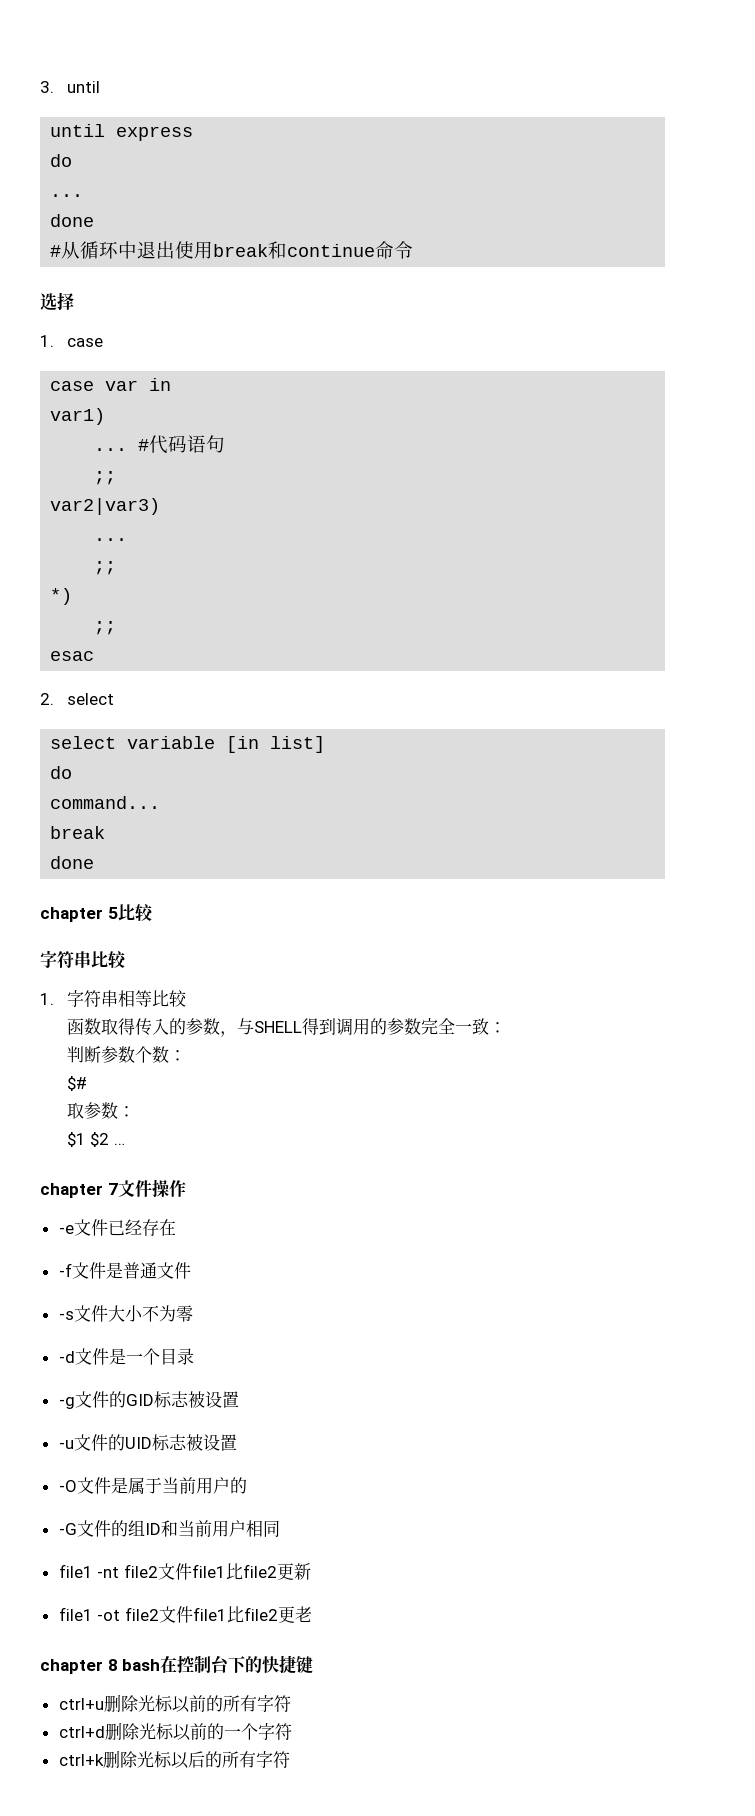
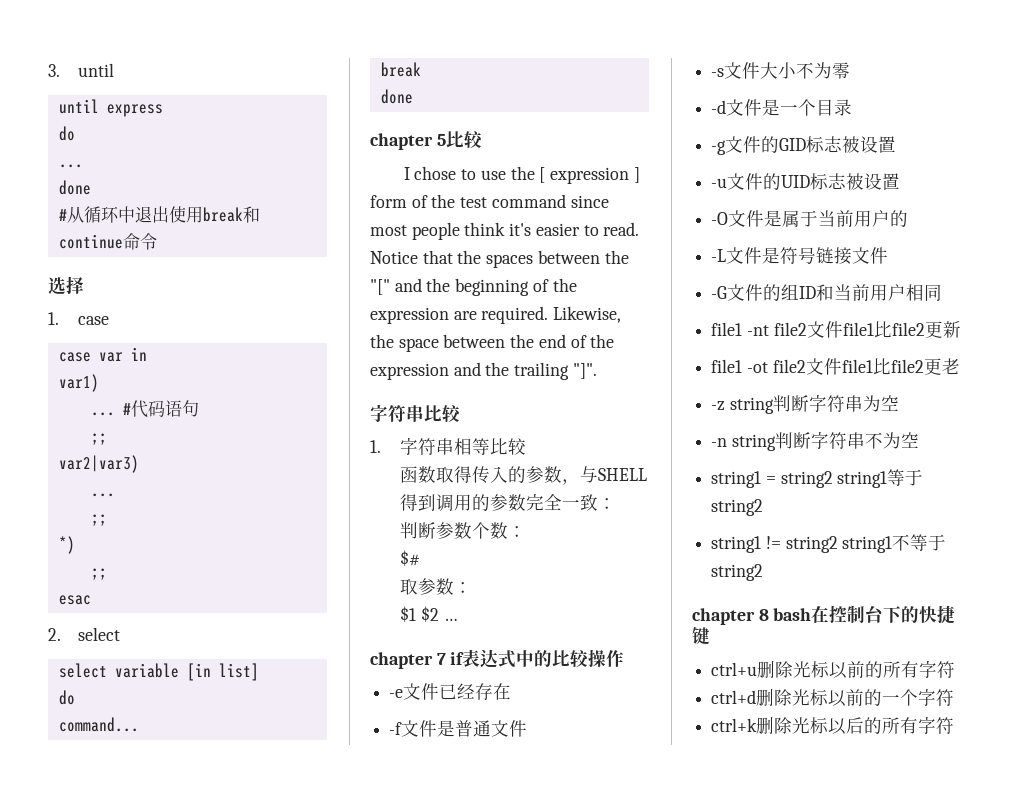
(154, 912) none -> [403,166,640,184] [370,194,609,208] [370,222,640,240] [370,250,629,268] [370,278,577,296] [370,306,622,324] [370,334,615,352] [370,362,597,380] // I chose to use the [ expression ] form of the test command since most people think it's easier to read. Notice that the spaces between the "[" and the beginning of the expression are required. Likewise, the space between the end of the expression and the trailing "]".
[117,1180,152,1197] 文件 -> [450,649,590,668] if表达式中的比较
(247, 1485) none -> [711,247,889,265] // -L文件是符号链接文件
(312, 1614) none -> [711,394,899,414] [711,431,919,451] [711,469,924,488] [711,499,764,516] [711,534,947,553] [711,564,764,581] // -z string判断字符串为空 // -n string判断字符串不为空 // string1 = string2 string1等于string2 // string1 != string2 string1不等于string2

